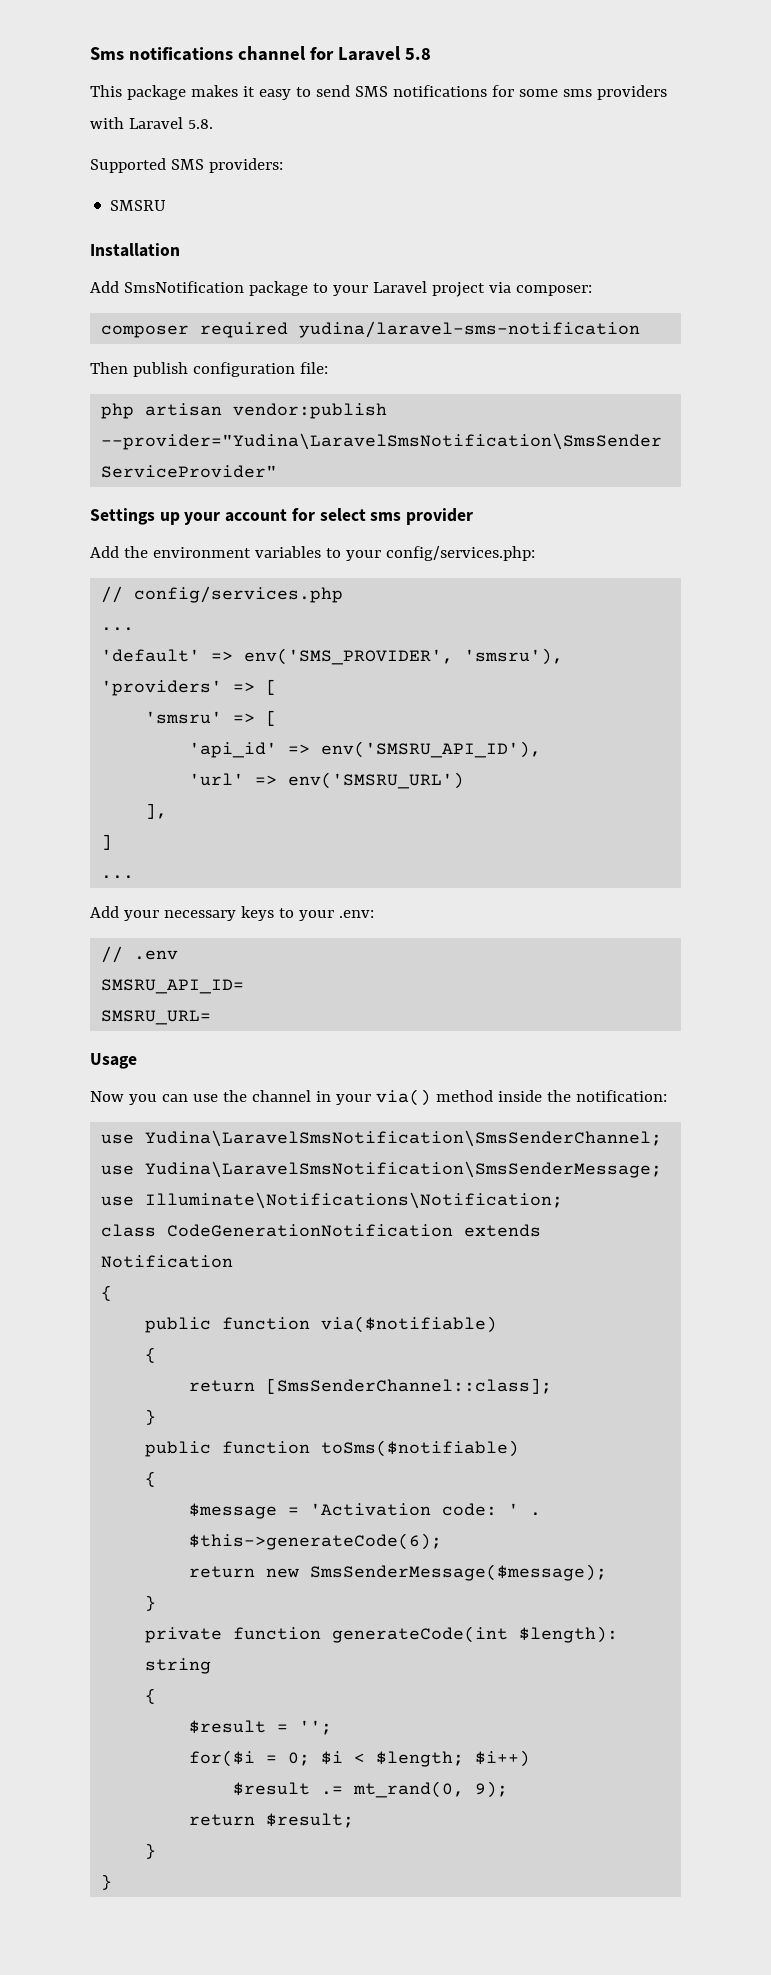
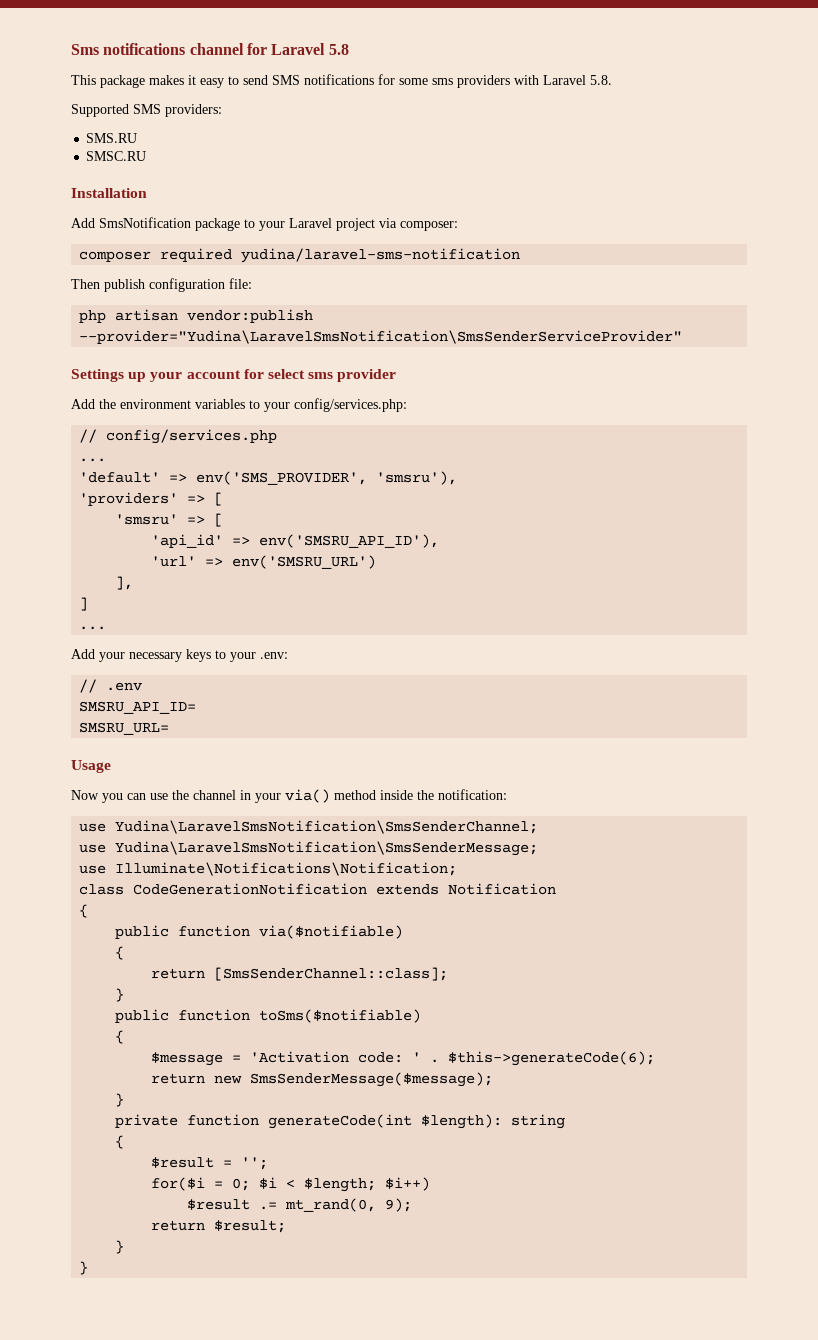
[110,200,167,211] SMSRU -> [86,133,138,143] [86,151,147,161] SMS.RU // SMSC.RU

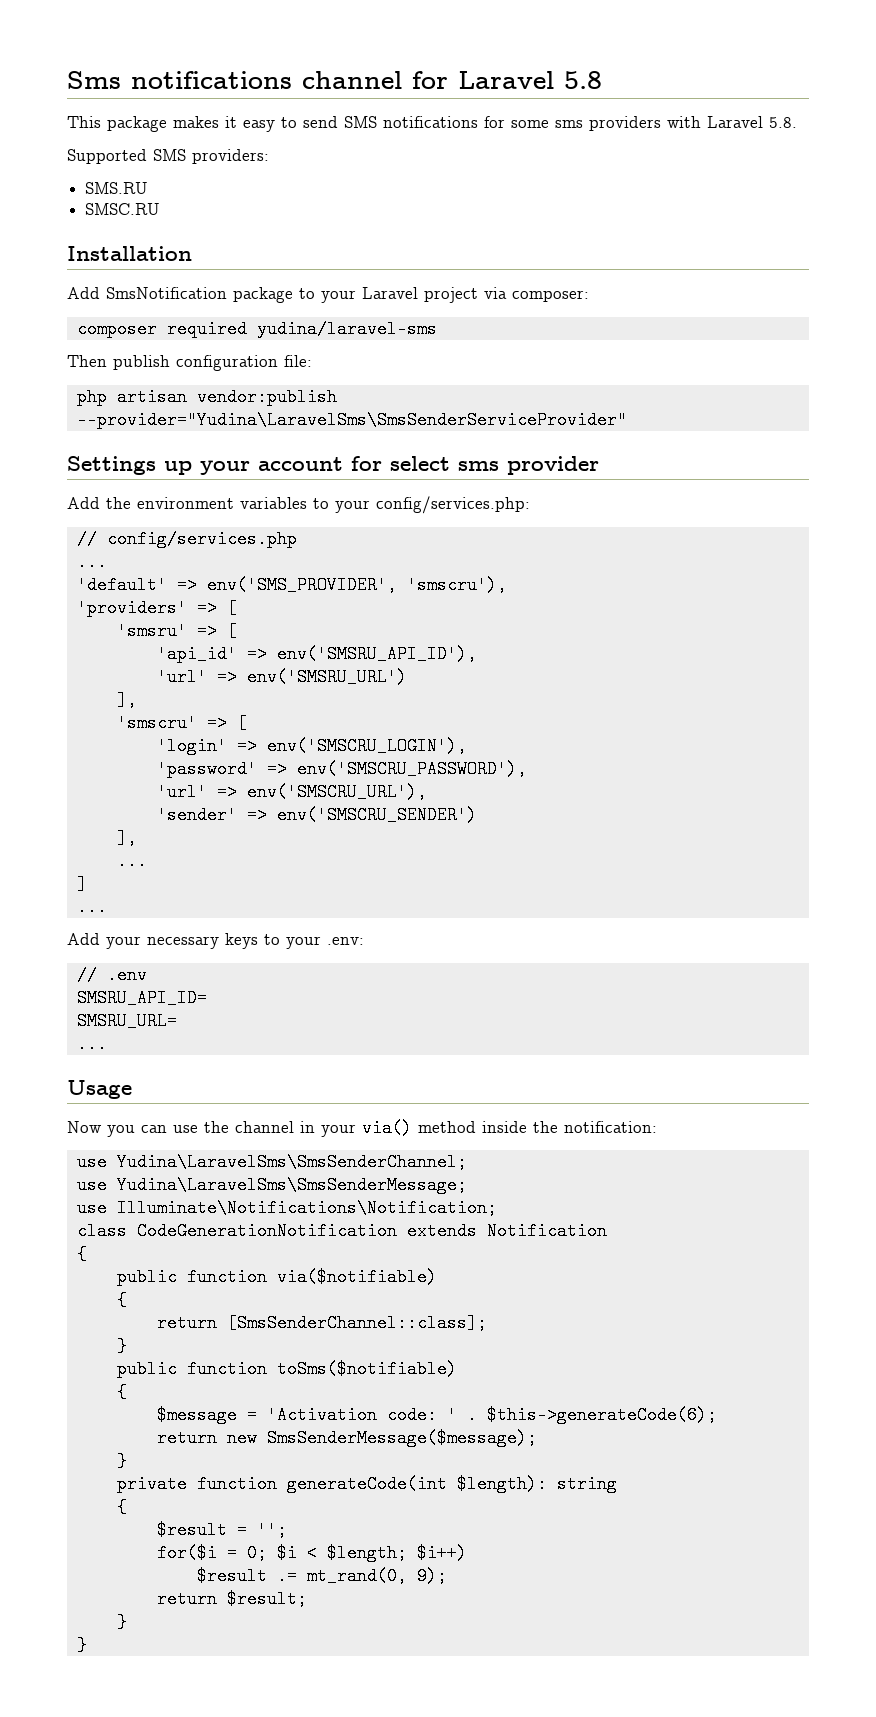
[241,248,521,263] yudina/laravel-sms-notification -> [256,320,437,338] yudina/laravel-sms
[79,330,683,344] --provider="Yudina\LaravelSmsNotification\SmsSenderServiceProvider" -> [76,411,627,429] --provider="Yudina\LaravelSms\SmsSenderServiceProvider"
[376,471,458,485] 'smsru'), -> [406,576,507,594] 'smscru'),
(134, 583) none -> [116,714,247,732] [156,737,467,755] [156,760,527,778] [156,783,427,801] [156,806,477,824] [116,829,137,847] [116,852,147,870] // 'smscru' => [ // 'login' => env('SMSCRU_LOGIN'), // 'password' => env('SMSCRU_PASSWORD'), // 'url' => env('SMSCRU_URL'), // 'sender' => env('SMSCRU_SENDER') // ], // ...
(170, 728) none -> [76,1035,107,1053] // ...
[115,820,539,834] [79,841,539,856] Yudina\LaravelSmsNotification\SmsSenderChannel; // use Yudina\LaravelSmsNotification\SmsSenderMessage; -> [116,1153,467,1171] [76,1176,467,1194] Yudina\LaravelSms\SmsSenderChannel; // use Yudina\LaravelSms\SmsSenderMessage;

